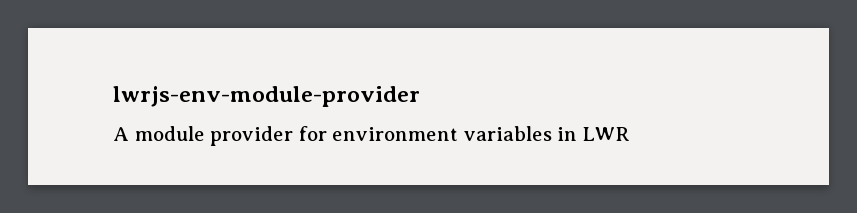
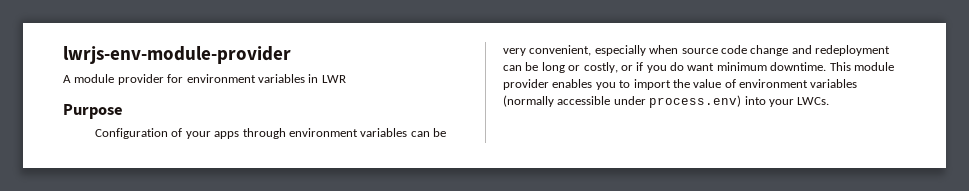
(630, 134) none -> [63,104,123,119] [95,128,447,139] [503,45,890,56] [503,62,894,73] [503,79,858,90] [503,95,830,108] // Purpose // Configuration of your apps through environment variables can be very convenient, especially when source code change and redeployment can be long or costly, or if you do want minimum downtime. This module provider enables you to import the value of environment variables (normally accessible under process.env) into your LWCs.

